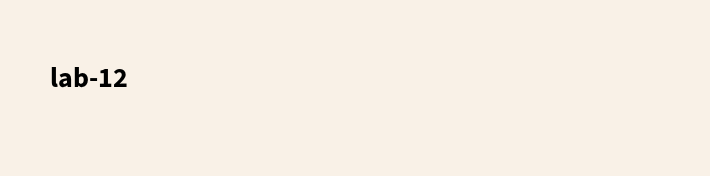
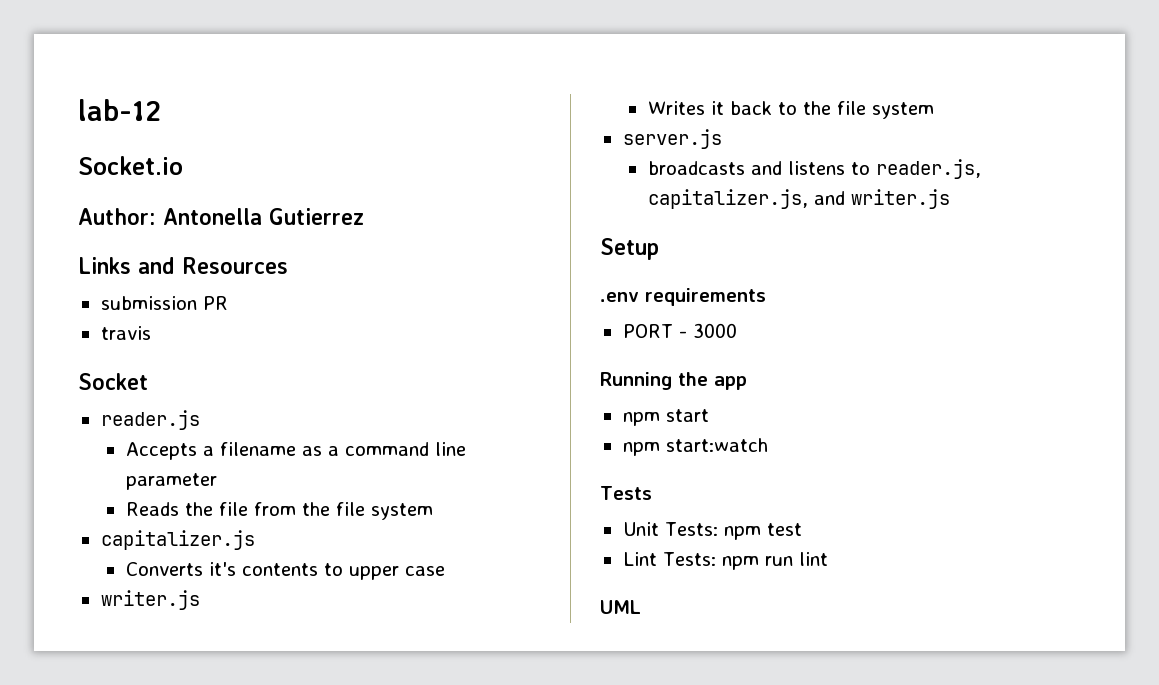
(128, 77) none -> [78,156,183,175] [78,208,364,225] [78,257,288,274] [100,296,228,310] [100,326,151,340] [78,373,148,390] [100,410,200,430] [125,442,466,460] [125,473,217,490] [125,502,433,520] [100,530,255,550] [125,562,445,580] [100,590,200,610] [647,101,934,119] [622,129,722,149] [647,159,981,179] [647,189,950,209] [600,238,659,260] [600,288,766,306] [622,323,737,338] [600,372,747,390] [622,409,709,426] [622,438,768,456] [600,486,652,500] [622,522,802,540] [622,552,828,570] [600,600,641,614] // Socket.io // Author: Antonella Gutierrez // Links and Resources // submission PR // travis // Socket // reader.js // Accepts a filename as a command line parameter // Reads the file from the file system // capitalizer.js // Converts it's contents to upper case // writer.js // Writes it back to the file system // server.js // broadcasts and listens to reader.js, capitalizer.js, and writer.js // Setup // .env requirements // PORT - 3000 // Running the app // npm start // npm start:watch // Tests // Unit Tests: npm test // Lint Tests: npm run lint // UML

